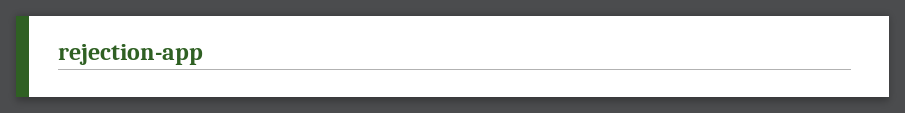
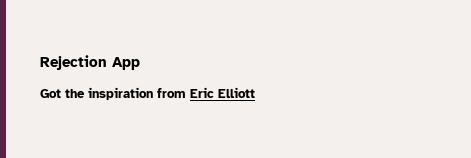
[58,44,203,65] rejection-app -> [40,55,140,70] [40,87,255,100] Rejection App // Got the inspiration from Eric Elliott

